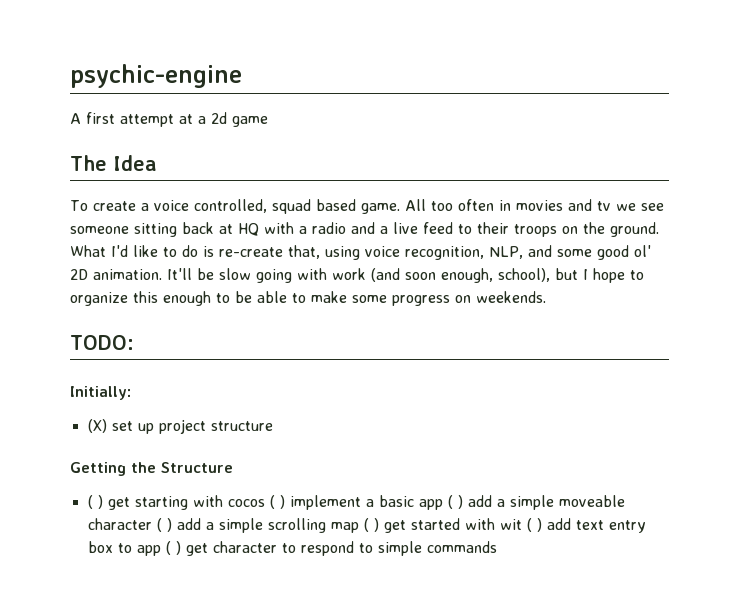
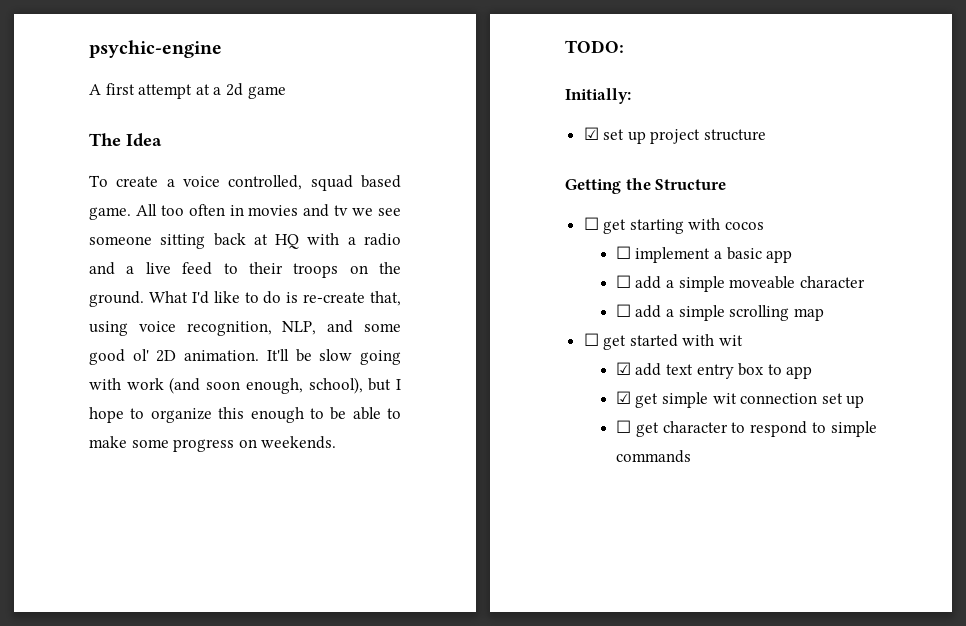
[87,419,107,433] (X) -> [583,127,599,140] ☑
[87,495,103,509] ( ) -> [583,217,599,230] ☐
[269,495,285,509] ( ) -> [615,246,631,259] // ☐
[447,495,463,509] ( ) -> [615,275,631,288] // ☐
[156,518,172,532] ( ) -> [615,304,631,317] // ☐
[363,518,379,532] ( ) -> [583,333,599,346] // ☐
[526,518,542,532] ( ) -> [615,362,631,375] // ☑
[165,541,181,555] ( ) -> [615,391,865,408] [615,420,631,433] // ☑ get simple wit connection set up // ☐

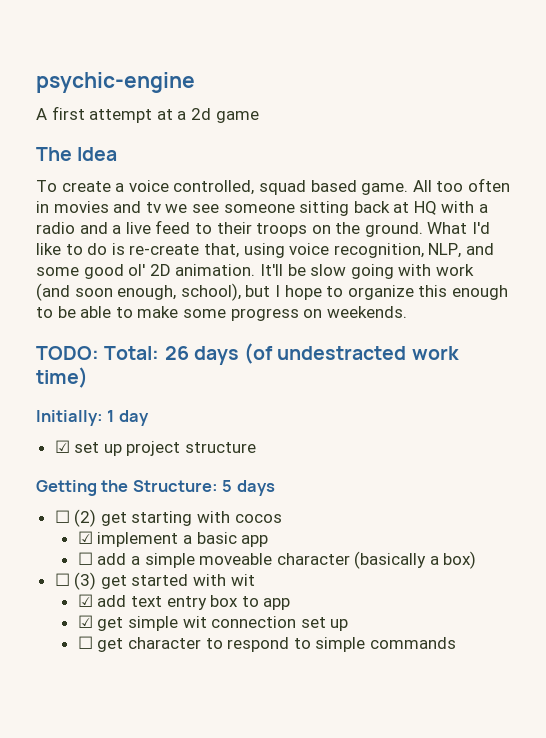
(624, 46) none -> [104,343,459,365] [36,367,88,388] Total: 26 days (of undestracted work time)
(631, 96) none -> [107,410,149,426] 1 day
[655,179,727,190] [583,217,599,230] Structure // ☐ -> [132,480,275,496] [54,509,97,527] Structure: 5 days // ☐ (2)
[615,246,631,259] ☐ -> [77,531,93,544] ☑
[615,304,824,321] [583,333,599,346] // ☐ add a simple scrolling map // ☐ -> [354,551,477,569] [54,572,97,590] (basically a box) // ☐ (3)

